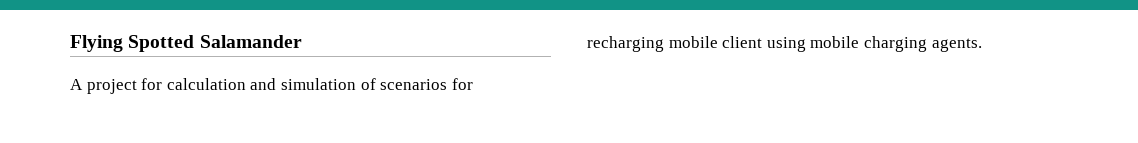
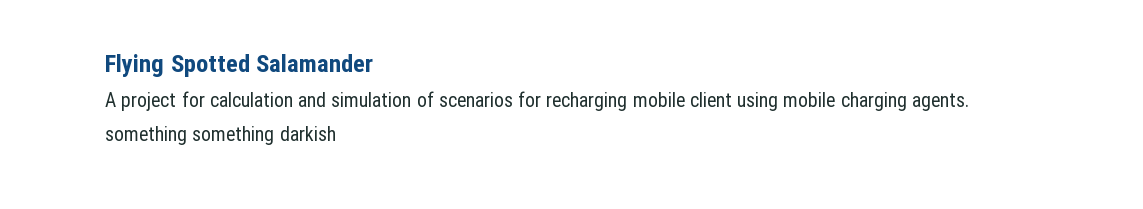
(982, 45) none -> [105,126,336,145] // something something darkish

